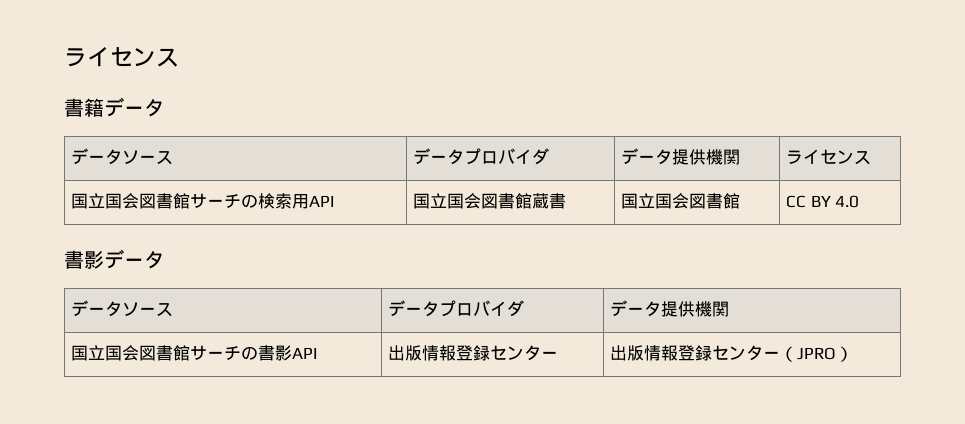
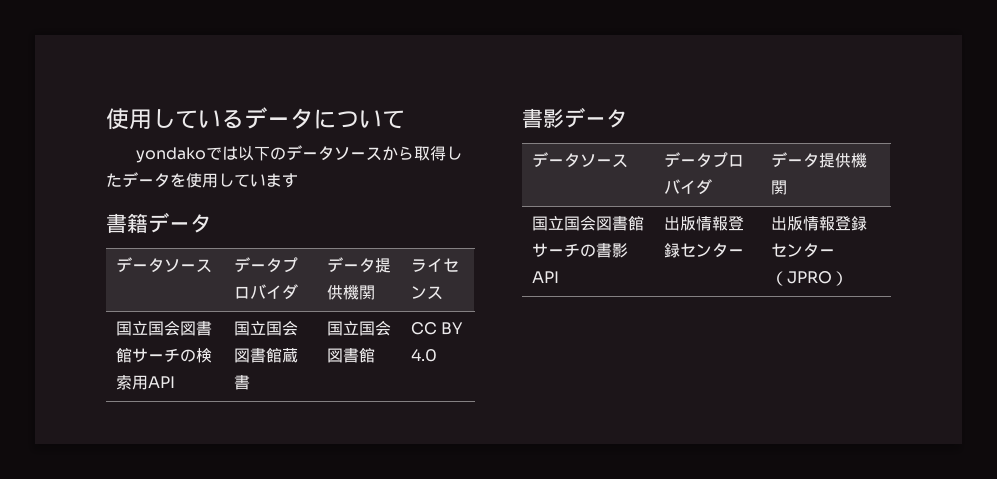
[64,47,179,67] ライセンス -> [106,107,405,130] [136,145,463,163] [106,172,298,188] 使用しているデータについて // yondakoでは以下のデータソースから取得したデータを使用しています

